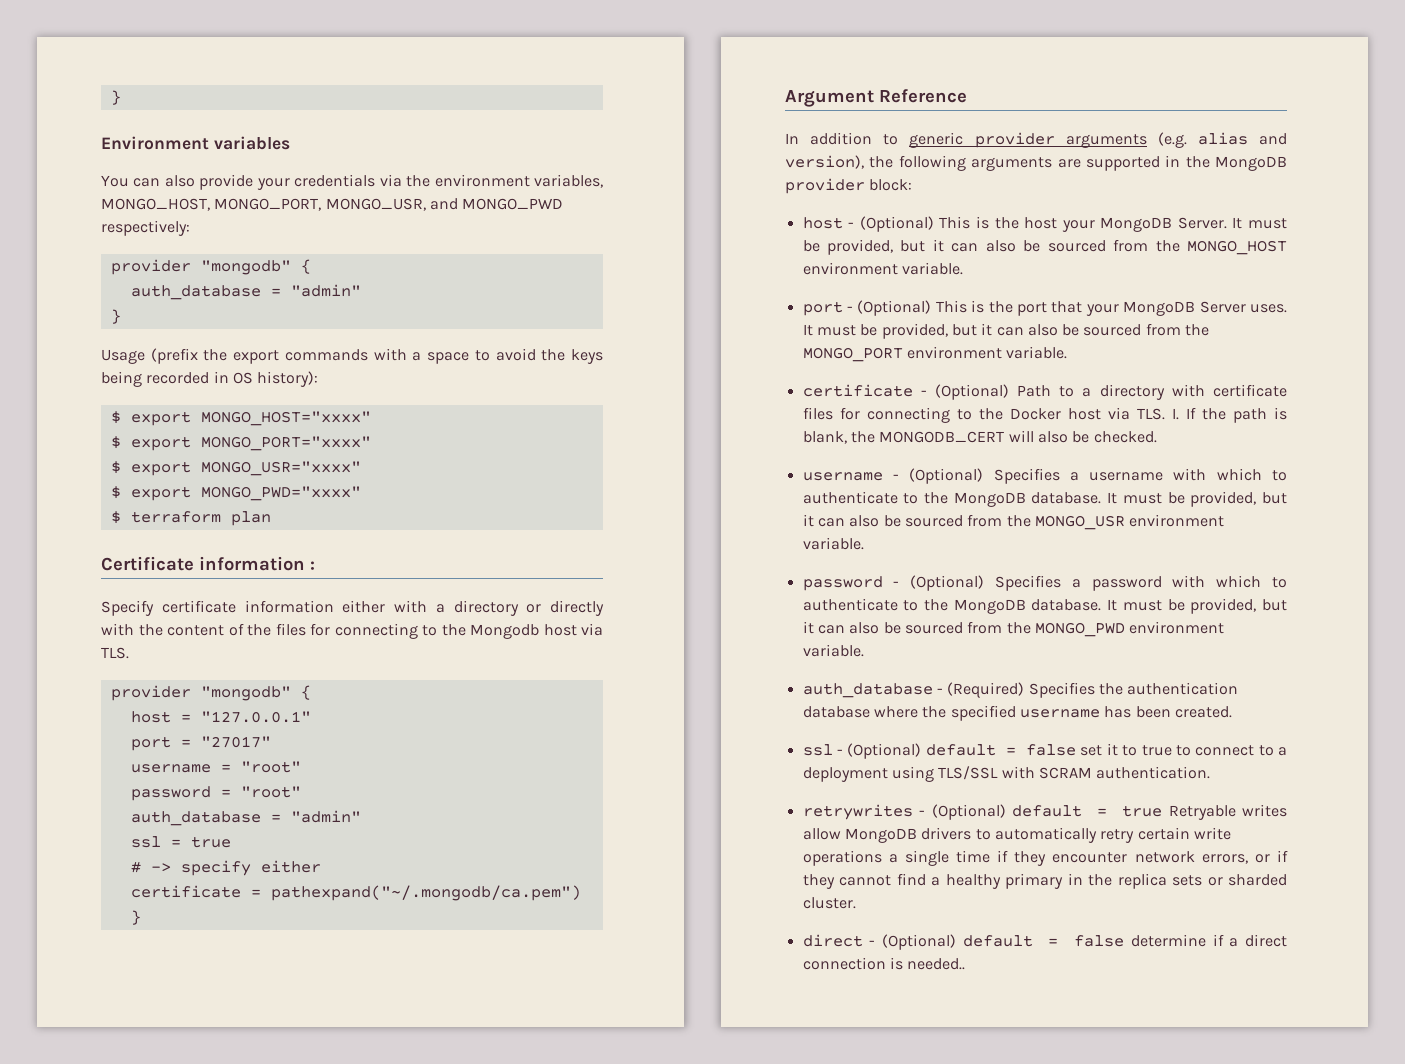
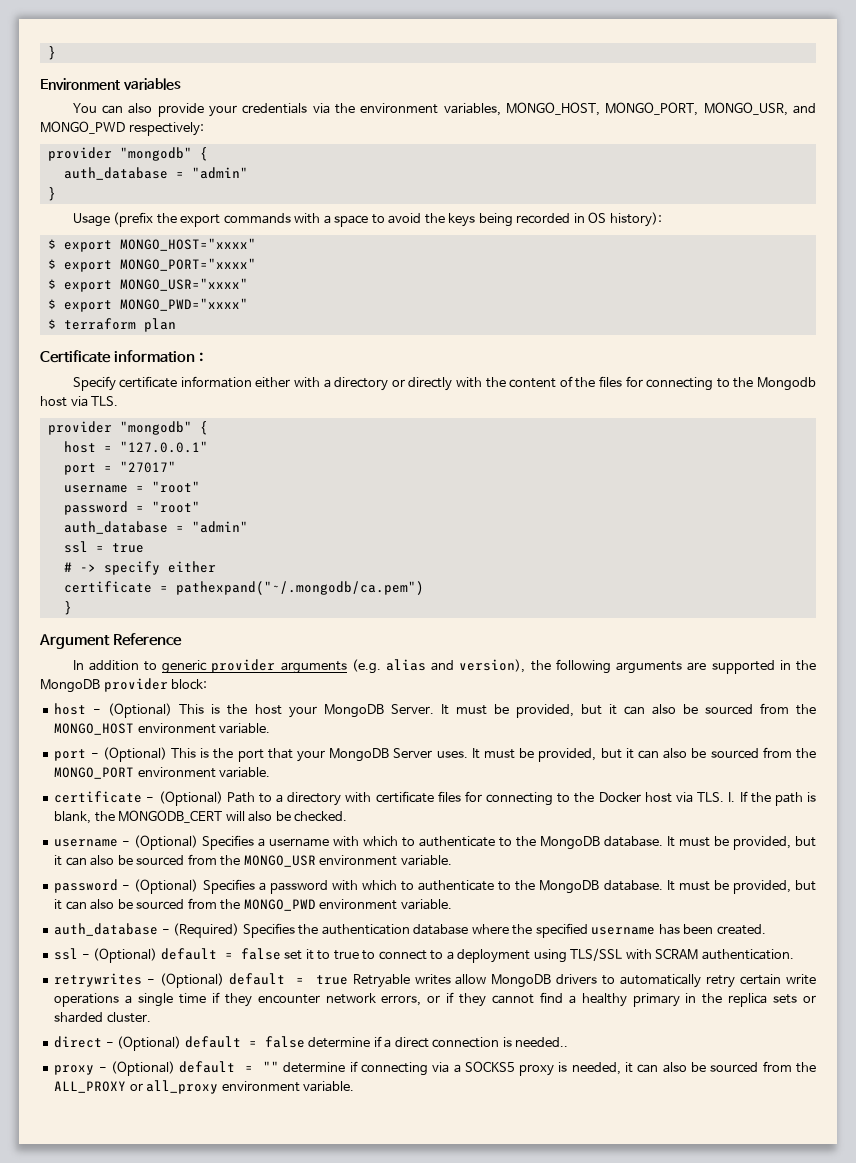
(966, 964) none -> [54,1061,817,1076] [54,1080,355,1094] // proxy - (Optional) default = "" determine if connecting via a SOCKS5 proxy is needed, it can also be sourced from the ALL_PROXY or all_proxy environment variable.

